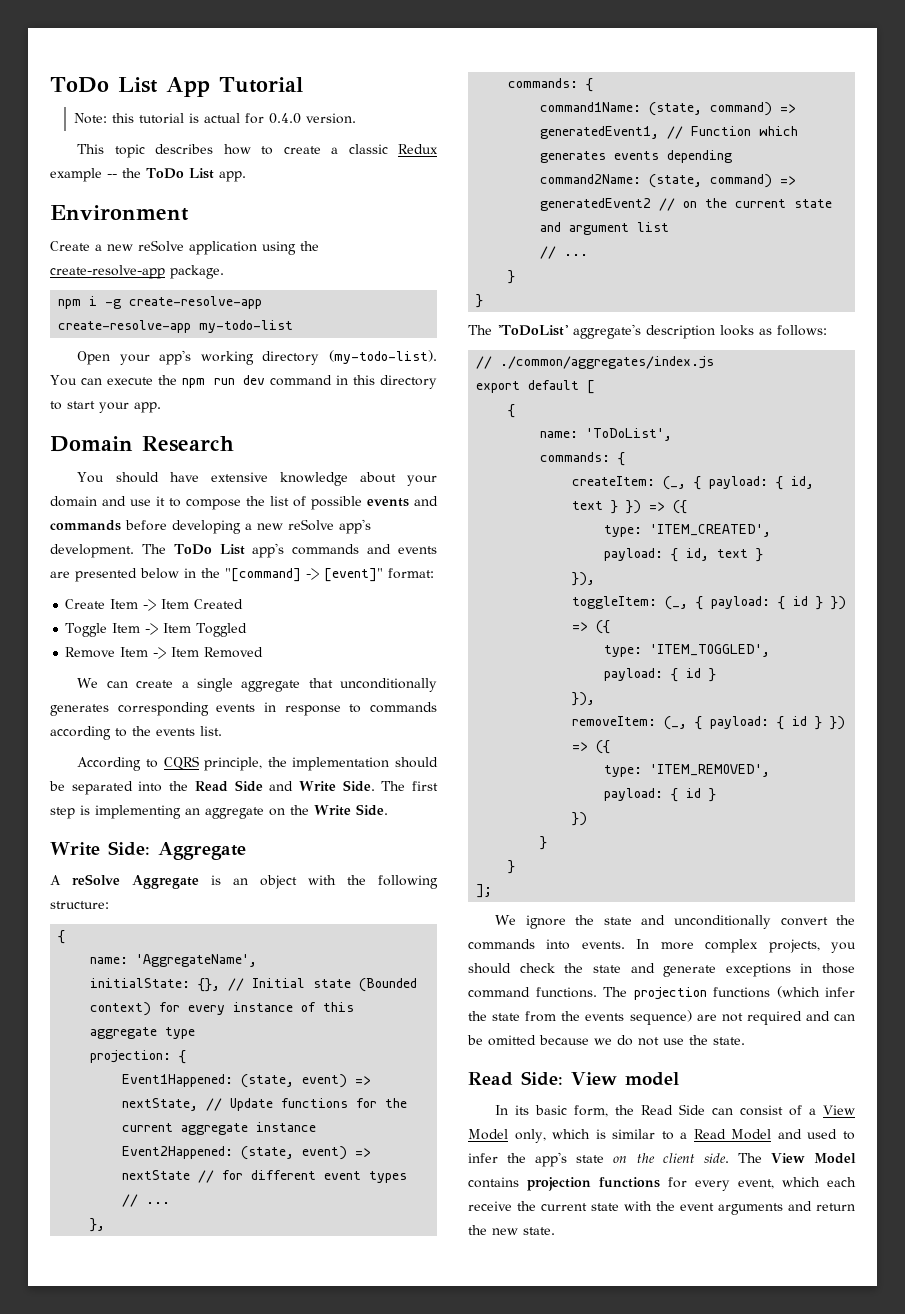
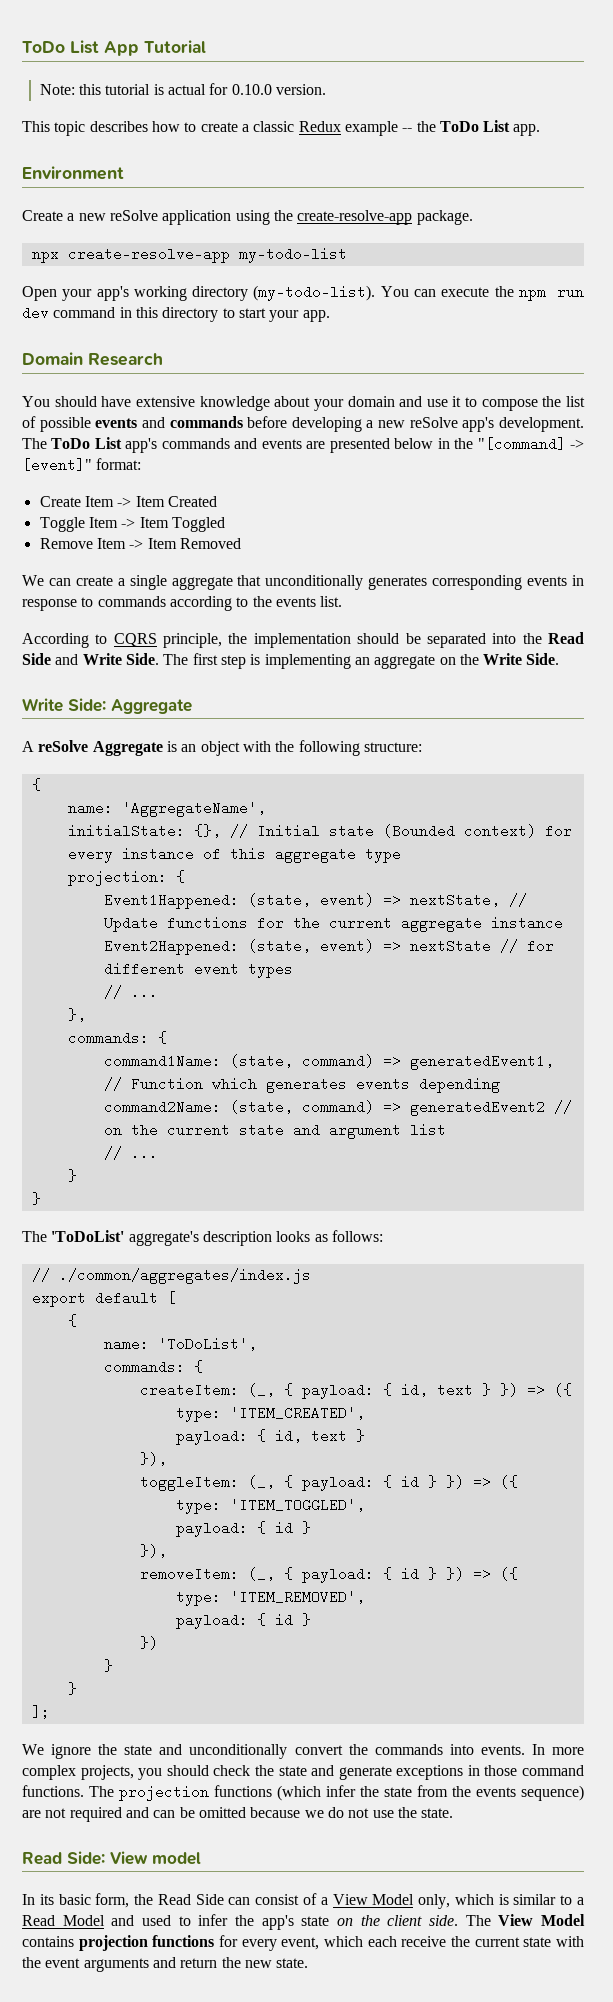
[269,113,302,124] 0.4.0 -> [231,84,272,95] 0.10.0
[58,296,263,309] npm i -g create-resolve-app // -> [31,252,59,263] npx

